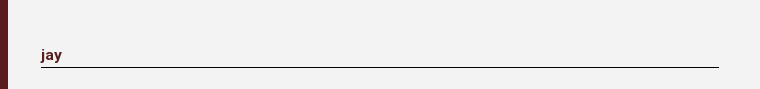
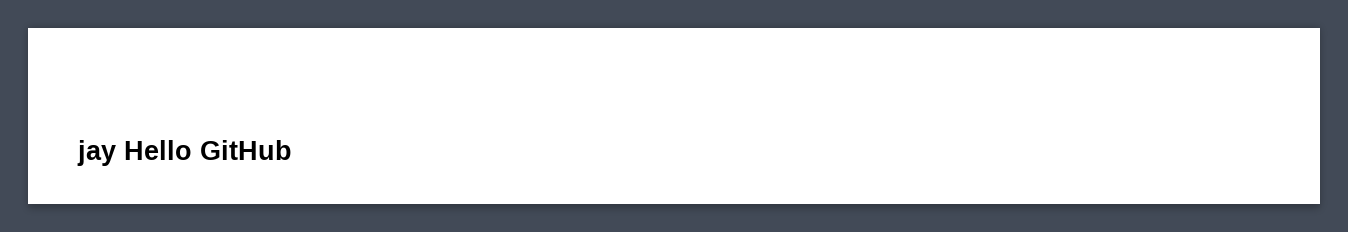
(62, 56) none -> [124,140,292,160] Hello GitHub

